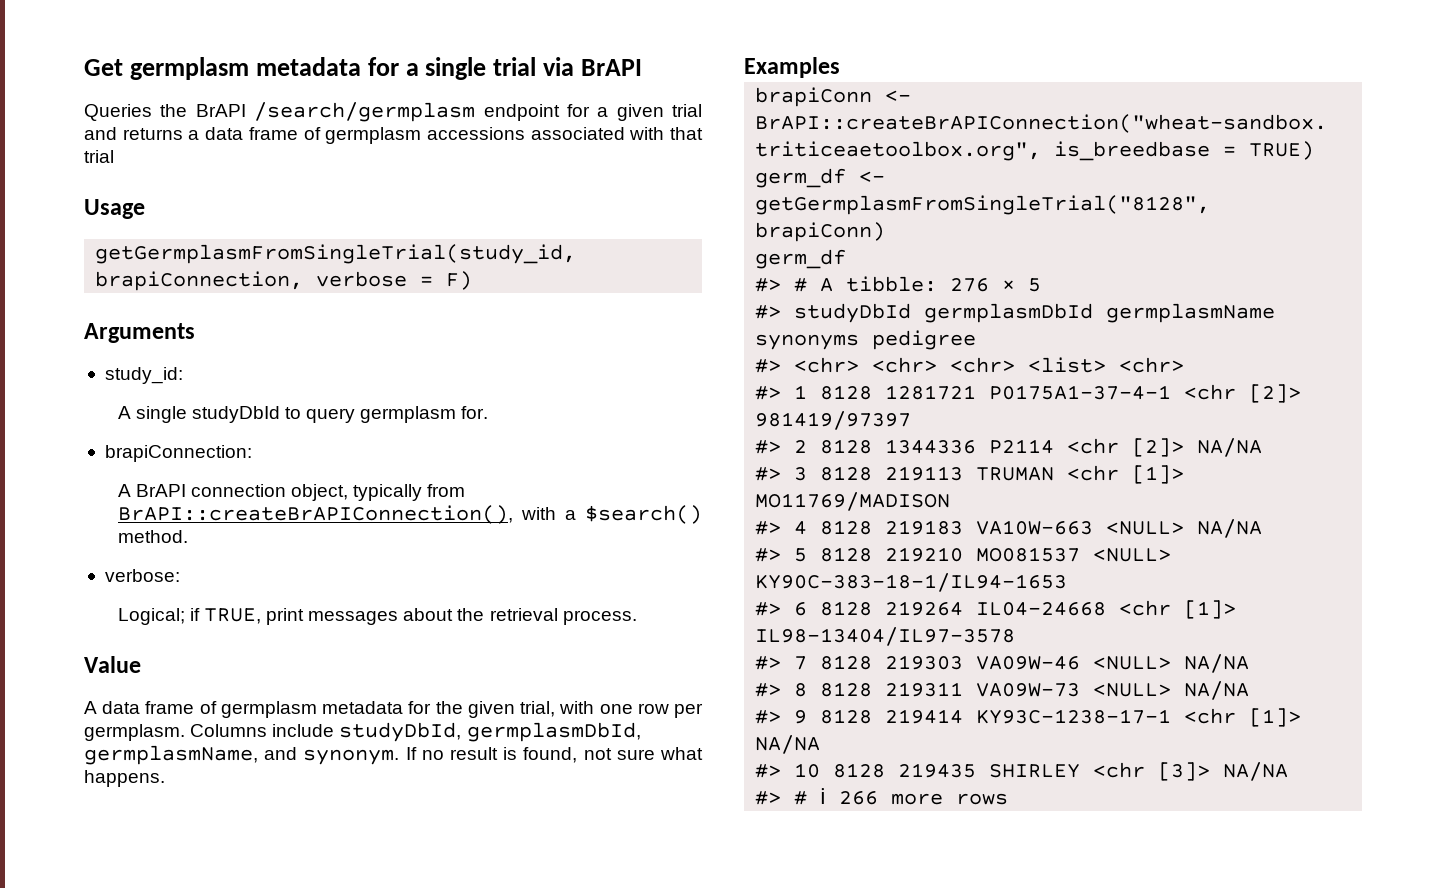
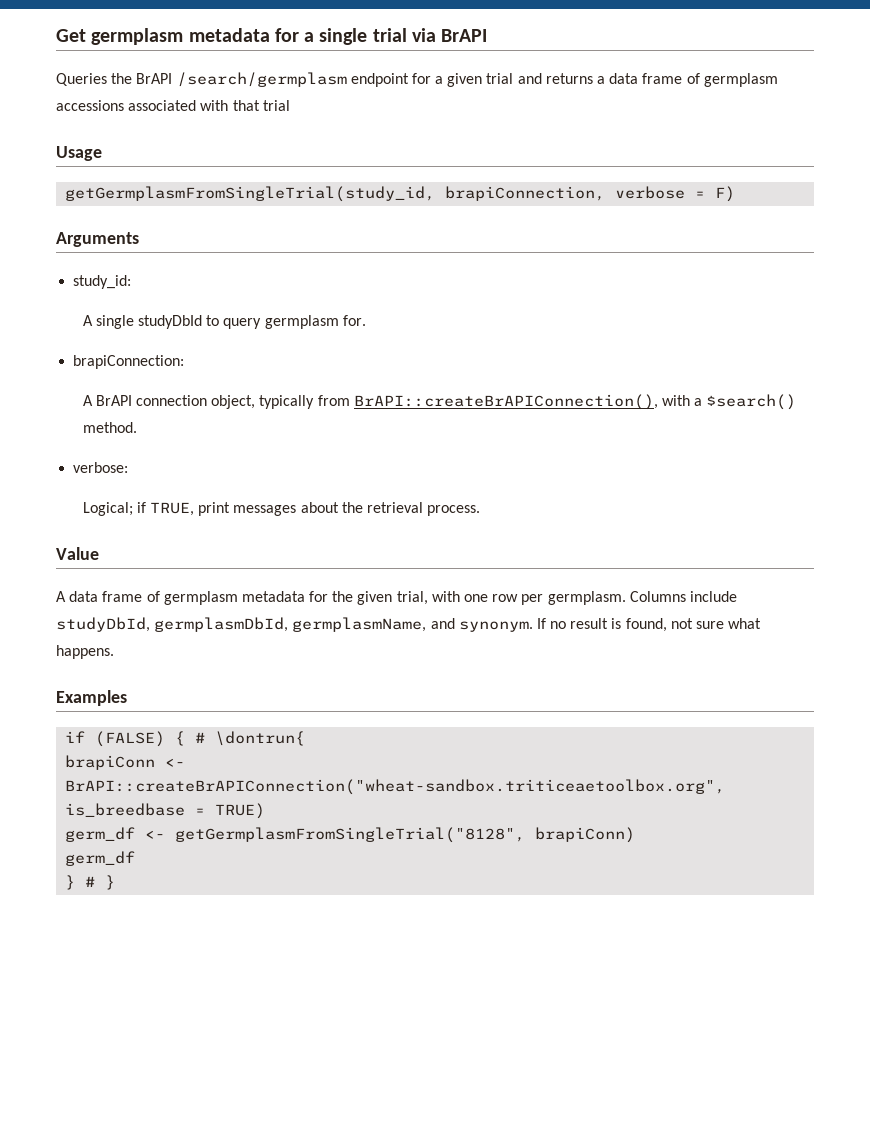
(840, 67) none -> [65,731,306,747] // if (FALSE) { # \dontrun{
[755,276,1042,292] [755,303,1276,323] [755,330,977,350] [755,357,1185,373] [755,384,1302,403] [755,411,912,430] [755,438,1263,457] [755,465,1185,484] [755,492,951,511] [755,519,1263,538] [755,547,1172,562] [755,573,1068,592] [755,600,1237,619] [755,627,1016,646] [755,654,1250,673] [755,681,1250,700] [755,708,1302,727] [755,735,821,754] [755,762,1289,781] [755,788,1009,805] #> # A tibble: 276 × 5 // #> studyDbId germplasmDbId germplasmName synonyms pedigree // #> <chr> <chr> <chr> <list> <chr> // #> 1 8128 1281721 P0175A1-37-4-1 <chr [2]> 981419/97397 // #> 2 8128 1344336 P2114 <chr [2]> NA/NA // #> 3 8128 219113 TRUMAN <chr [1]> MO11769/MADISON // #> 4 8128 219183 VA10W-663 <NULL> NA/NA // #> 5 8128 219210 MO081537 <NULL> KY90C-383-18-1/IL94-1653 // #> 6 8128 219264 IL04-24668 <chr [1]> IL98-13404/IL97-3578 // #> 7 8128 219303 VA09W-46 <NULL> NA/NA // #> 8 8128 219311 VA09W-73 <NULL> NA/NA // #> 9 8128 219414 KY93C-1238-17-1 <chr [1]> NA/NA // #> 10 8128 219435 SHIRLEY <chr [3]> NA/NA // #> # ℹ 266 more rows -> [65,875,116,890] } # }

